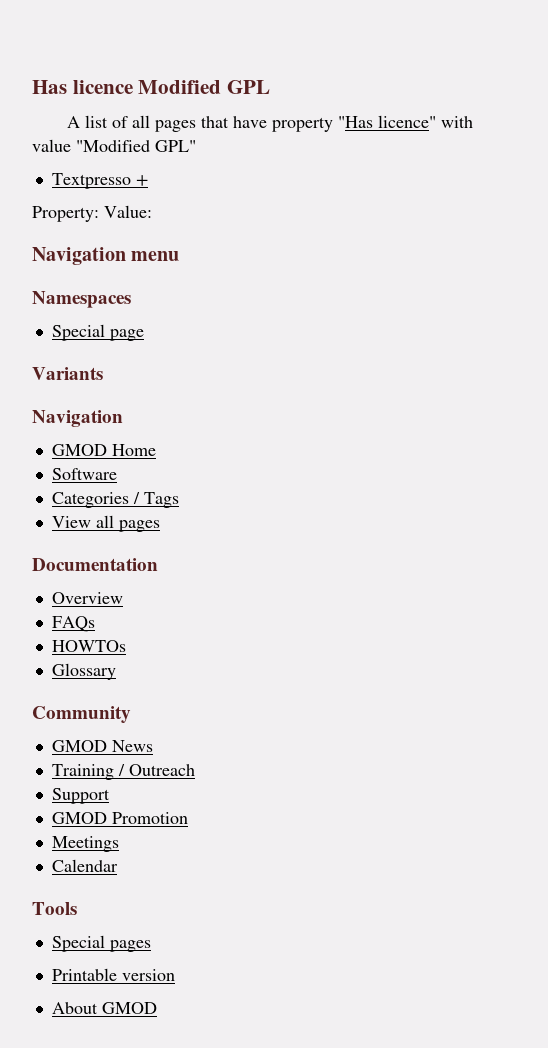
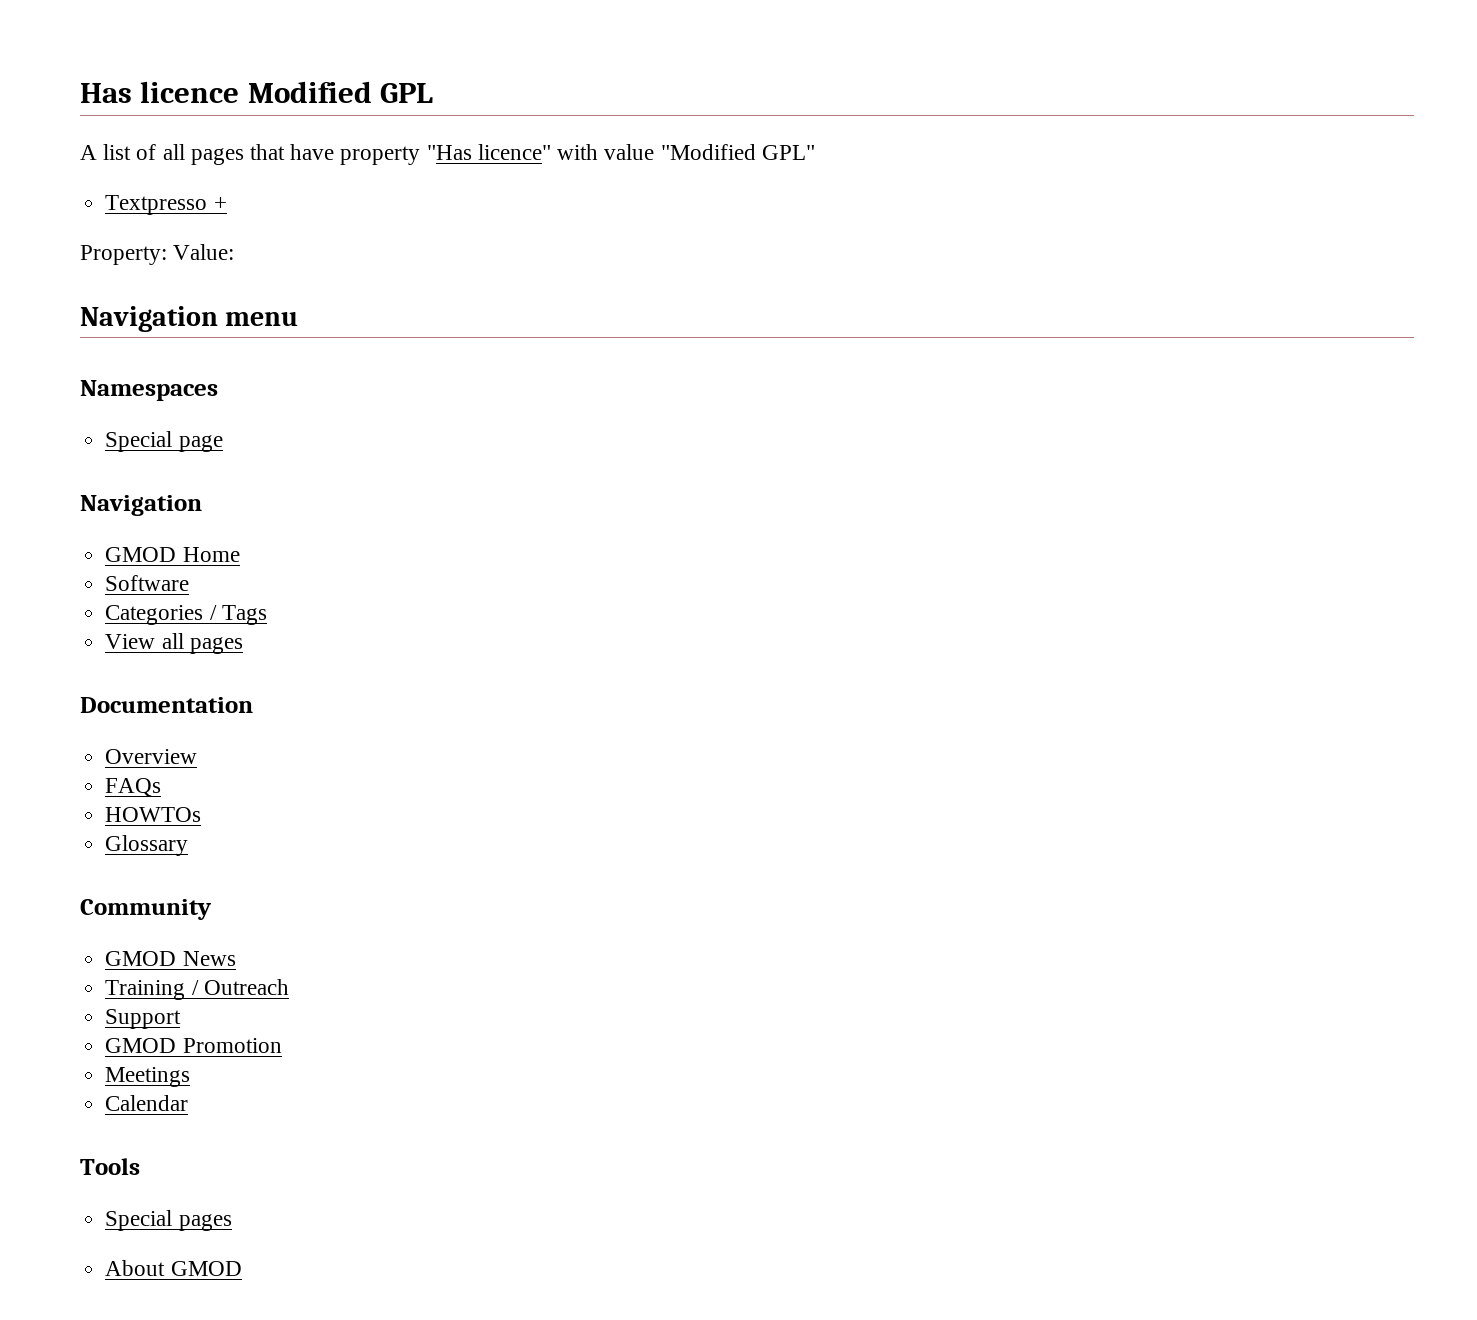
[32,367,103,380] // Variants -> (223, 443) none
[51,968,175,981] // Printable version -> (232, 1222) none

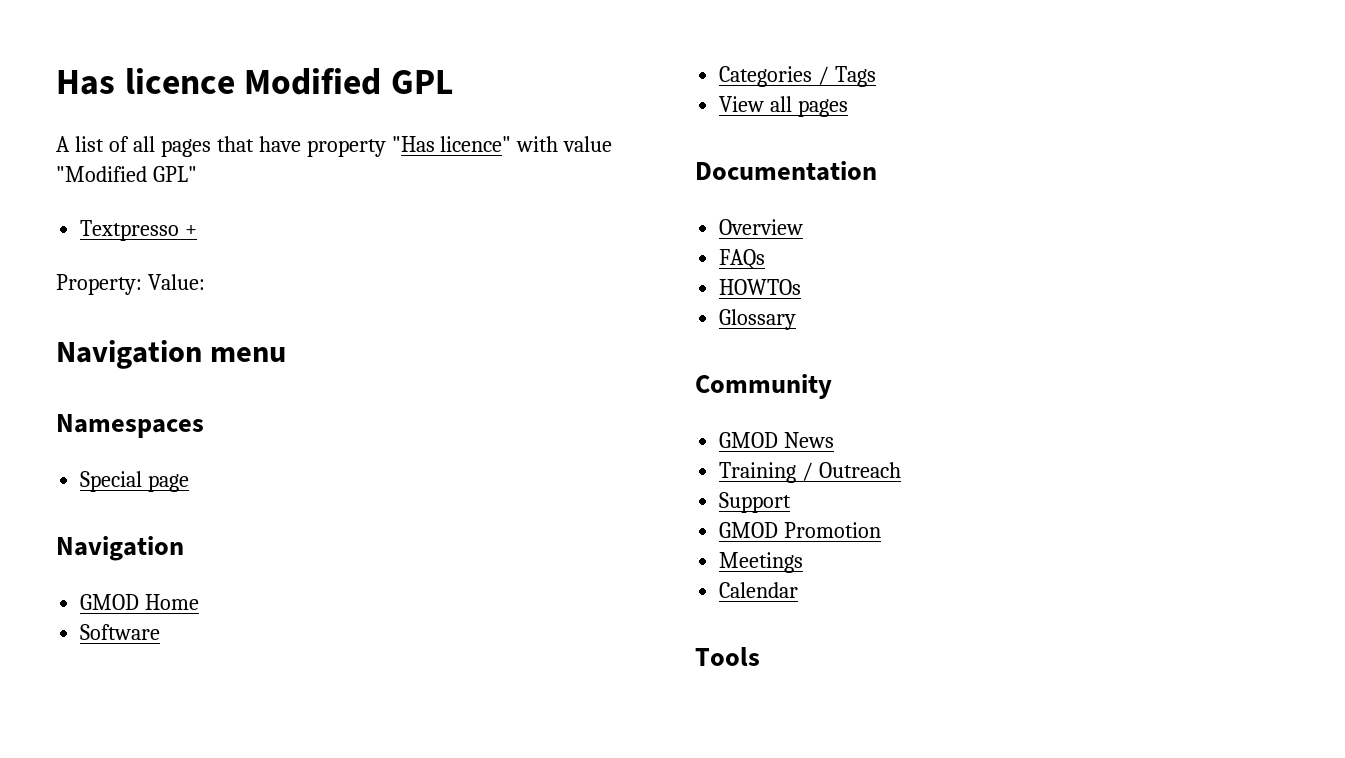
[105,1210,232,1231] [105,1260,242,1276] // Special pages // About GMOD -> (760, 656) none

